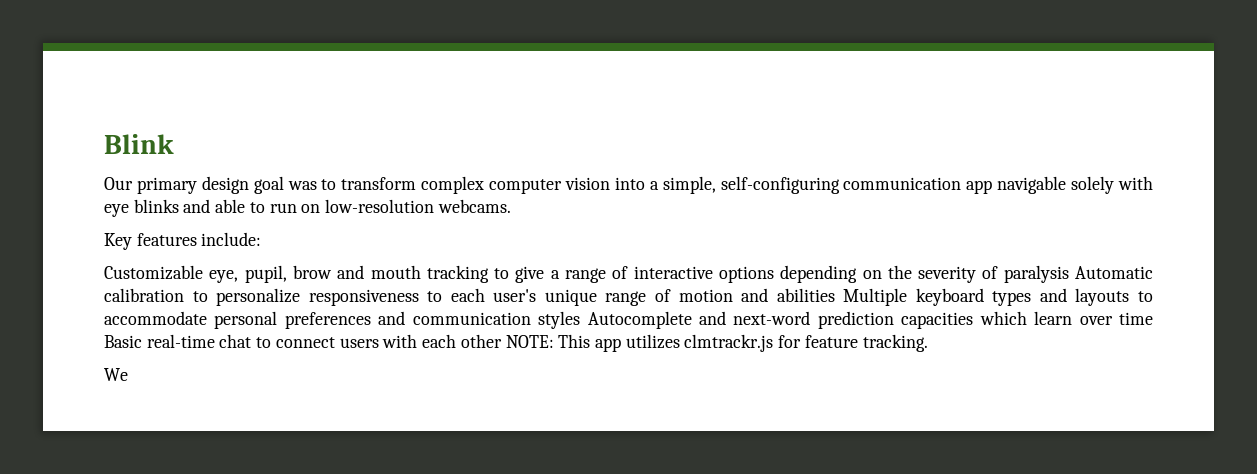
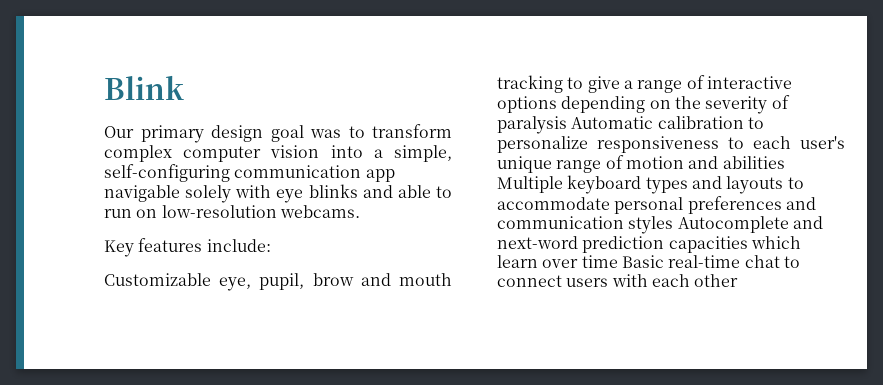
[505,334,928,352] [104,368,128,381] NOTE: This app utilizes clmtrackr.js for feature tracking. // We -> (739, 280) none

